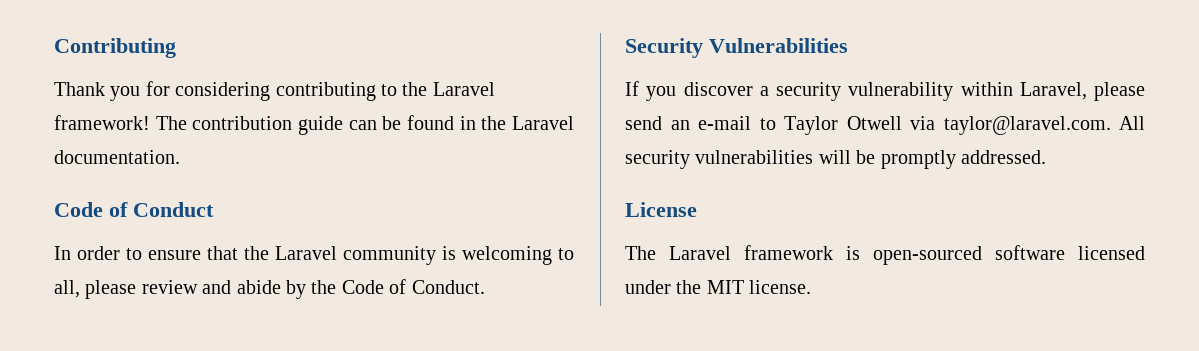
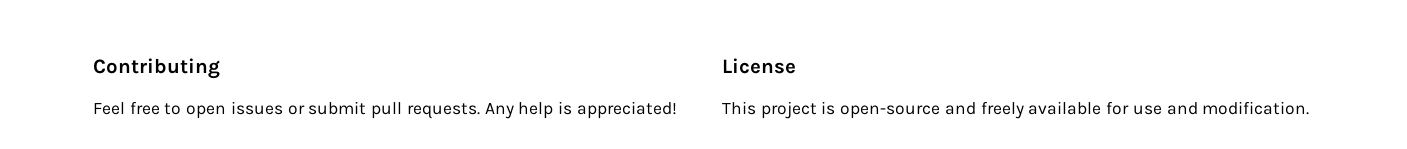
[54,81,495,101] [54,115,575,135] [54,150,180,164] [54,202,214,217] [54,246,574,265] [54,279,485,299] [625,38,848,58] [625,81,1145,101] [625,116,1145,135] [625,150,1046,169] [625,202,697,217] [625,245,1145,265] [625,280,812,294] Thank you for considering contributing to the Laravel framework! The contribution guide can be found in the Laravel documentation. // Code of Conduct // In order to ensure that the Laravel community is welcoming to all, please review and abide by the Code of Conduct. // Security Vulnerabilities // If you discover a security vulnerability within Laravel, please send an e-mail to Taylor Otwell via taylor@laravel.com. All security vulnerabilities will be promptly addressed. // License // The Laravel framework is open-sourced software licensed under the MIT license. -> [93,101,677,119] [722,58,796,74] [722,101,1310,119] Feel free to open issues or submit pull requests. Any help is appreciated! // License // This project is open-source and freely available for use and modification.

